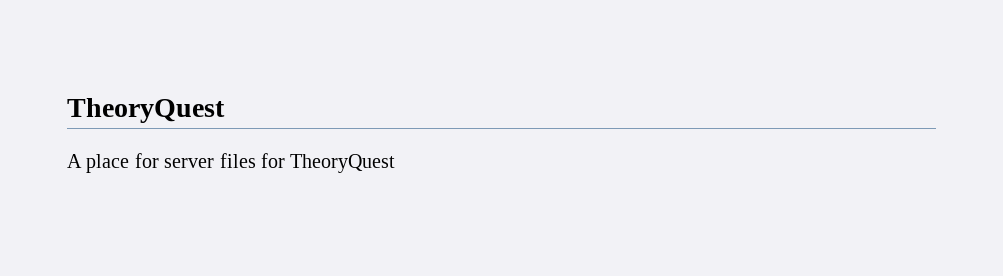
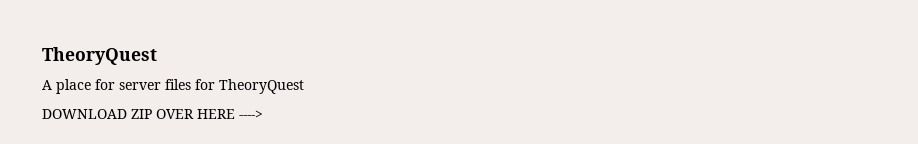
(396, 163) none -> [42,109,263,119] // DOWNLOAD ZIP OVER HERE ---->

